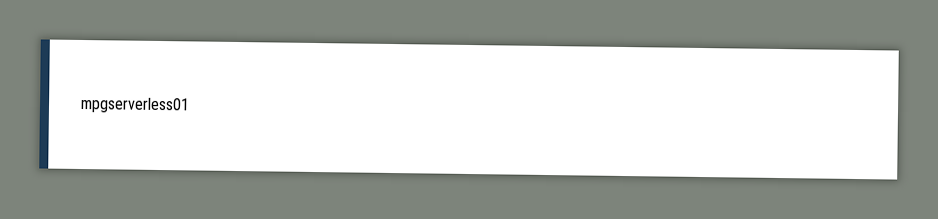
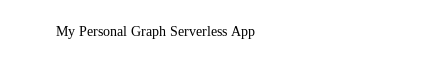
[80,96,190,114] mpgserverless01 -> [56,26,255,39] My Personal Graph Serverless App

